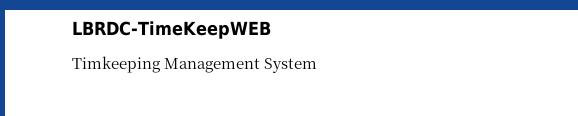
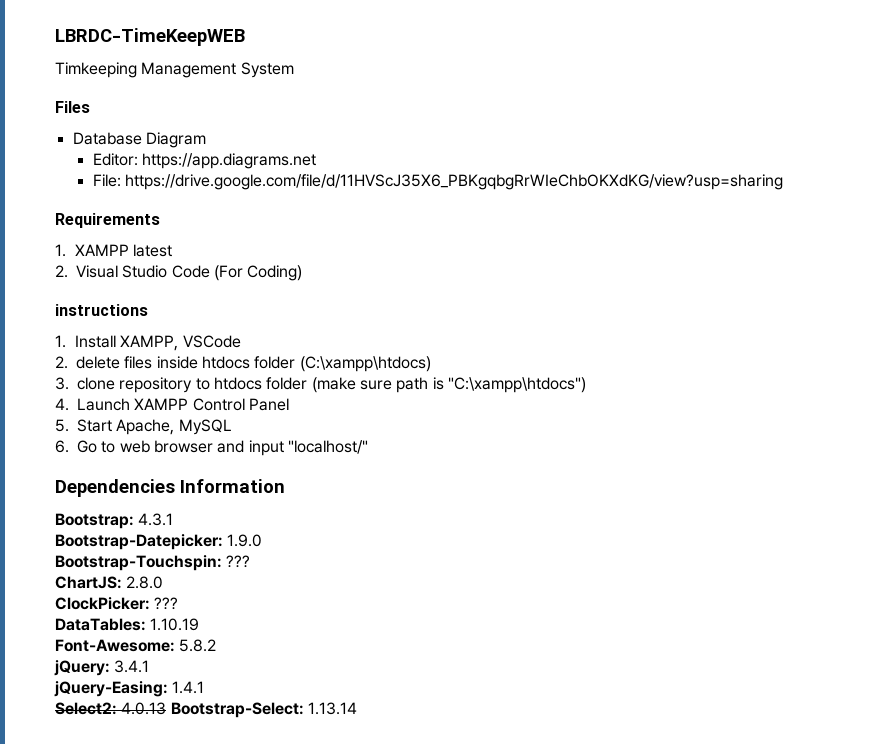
(318, 65) none -> [55,101,90,113] [72,132,206,148] [92,153,317,169] [92,174,784,190] [55,213,160,228] [55,244,173,257] [55,265,303,281] [55,304,148,316] [55,335,241,351] [55,356,431,372] [55,377,586,393] [55,398,289,411] [55,419,232,435] [55,440,368,456] [55,479,285,497] [55,513,174,529] [55,534,263,550] [55,555,251,571] [55,576,164,589] [55,597,179,610] [55,618,200,631] [55,639,217,652] [54,660,150,676] [54,681,205,697] [55,702,357,718] // Files // Database Diagram // Editor: https://app.diagrams.net // File: https://drive.google.com/file/d/11HVScJ35X6_PBKgqbgRrWIeChbOKXdKG/view?usp=sharing // Requirements // 1. XAMPP latest // 2. Visual Studio Code (For Coding) // instructions // 1. Install XAMPP, VSCode // 2. delete files inside htdocs folder (C:\xampp\htdocs) // 3. clone repository to htdocs folder (make sure path is "C:\xampp\htdocs") // 4. Launch XAMPP Control Panel // 5. Start Apache, MySQL // 6. Go to web browser and input "localhost/" // Dependencies Information // Bootstrap: 4.3.1 // Bootstrap-Datepicker: 1.9.0 // Bootstrap-Touchspin: ??? // ChartJS: 2.8.0 // ClockPicker: ??? // DataTables: 1.10.19 // Font-Awesome: 5.8.2 // jQuery: 3.4.1 // jQuery-Easing: 1.4.1 // Select2: 4.0.13 Bootstrap-Select: 1.13.14

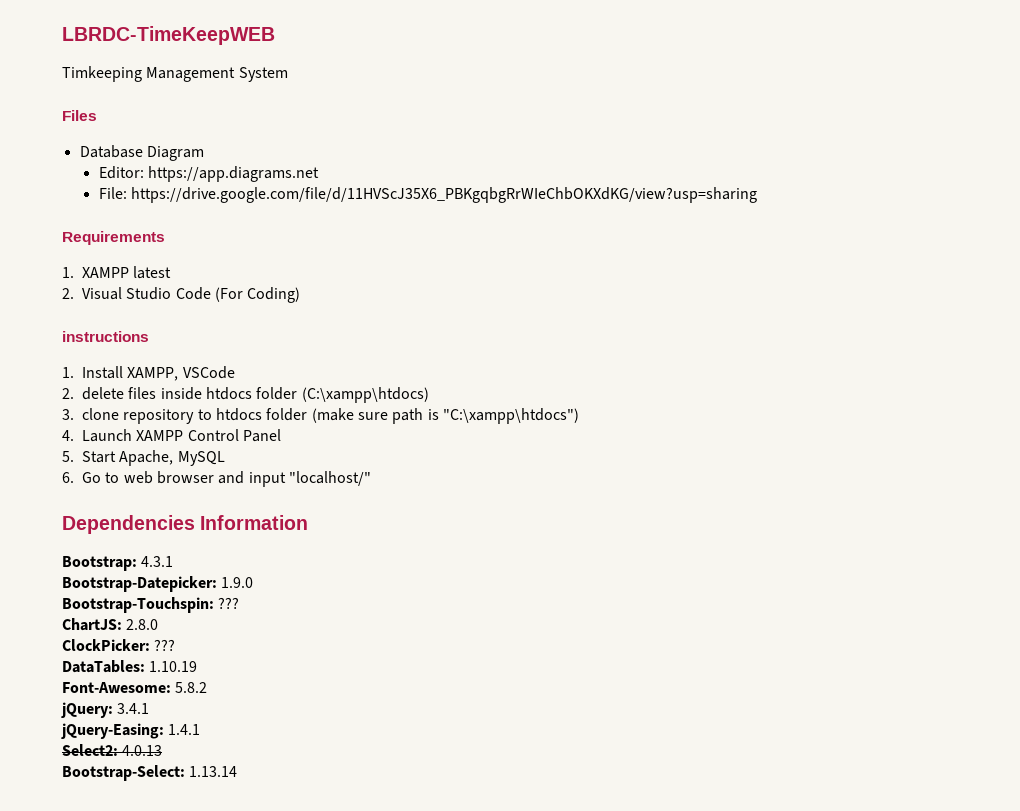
(167, 708) none -> (163, 750) //

